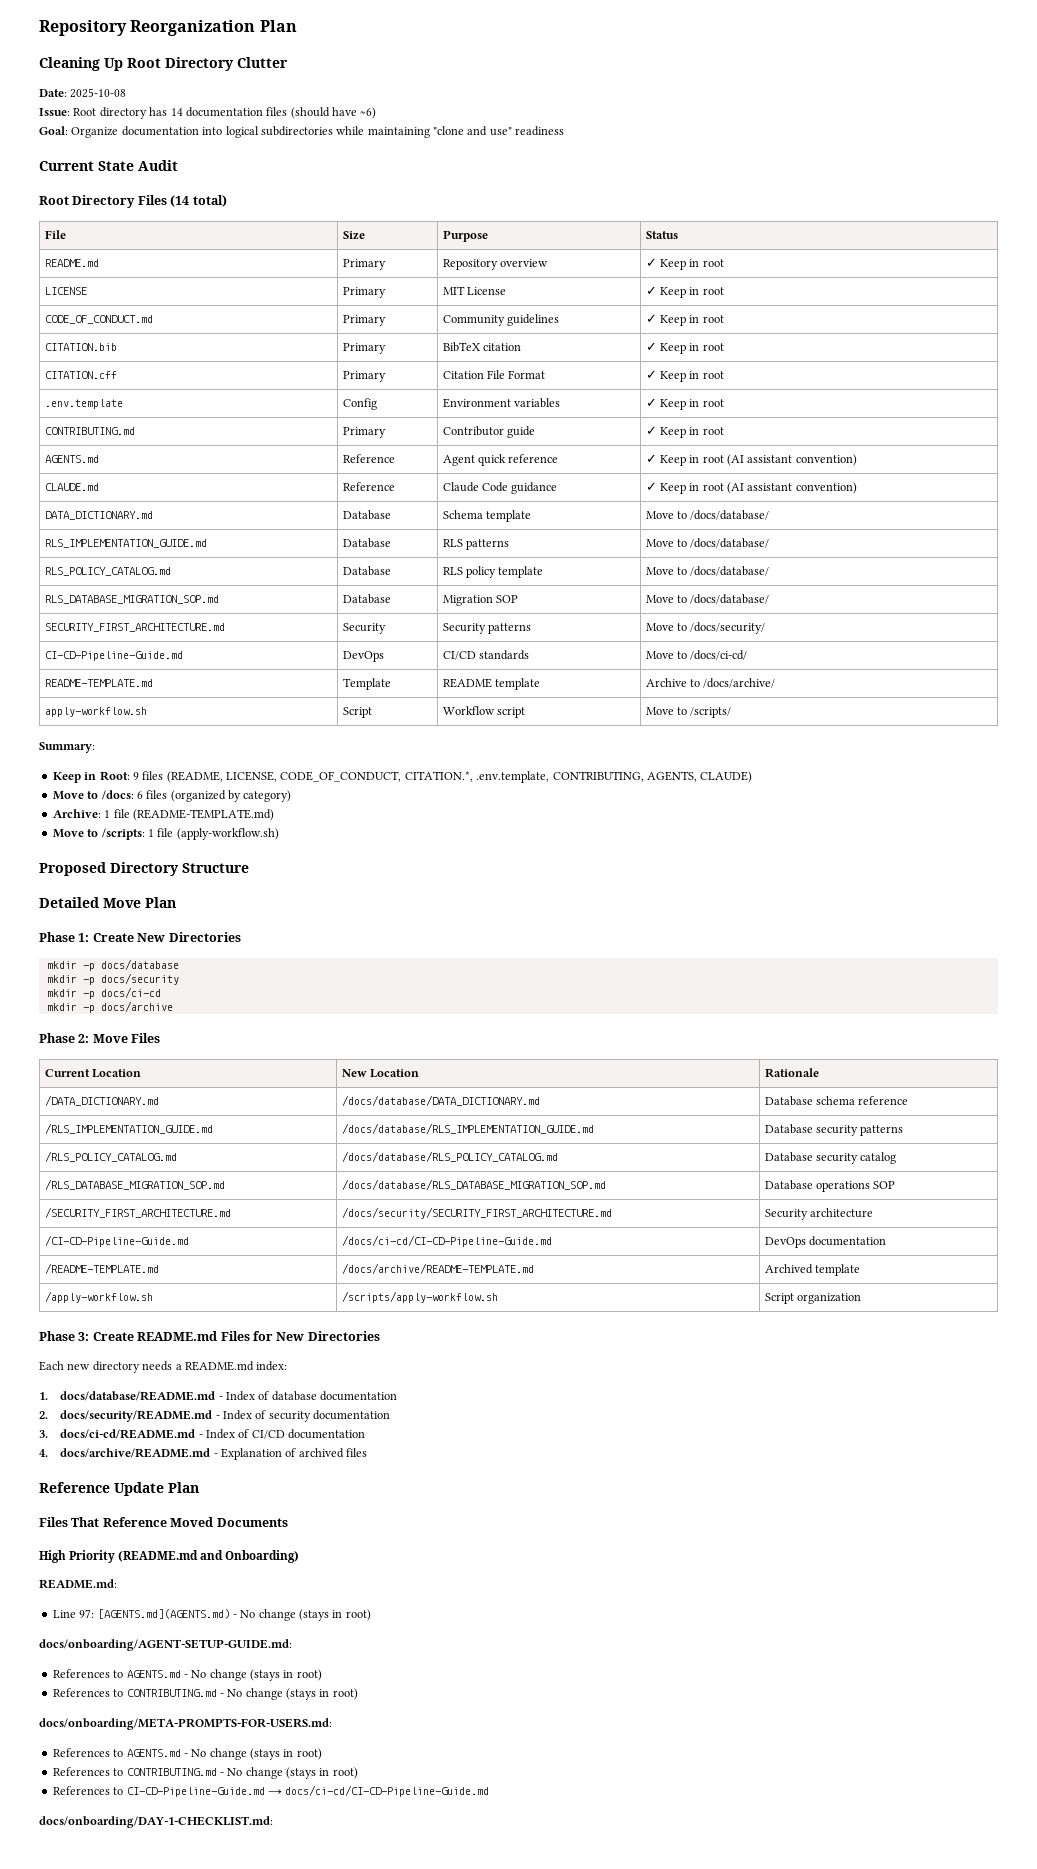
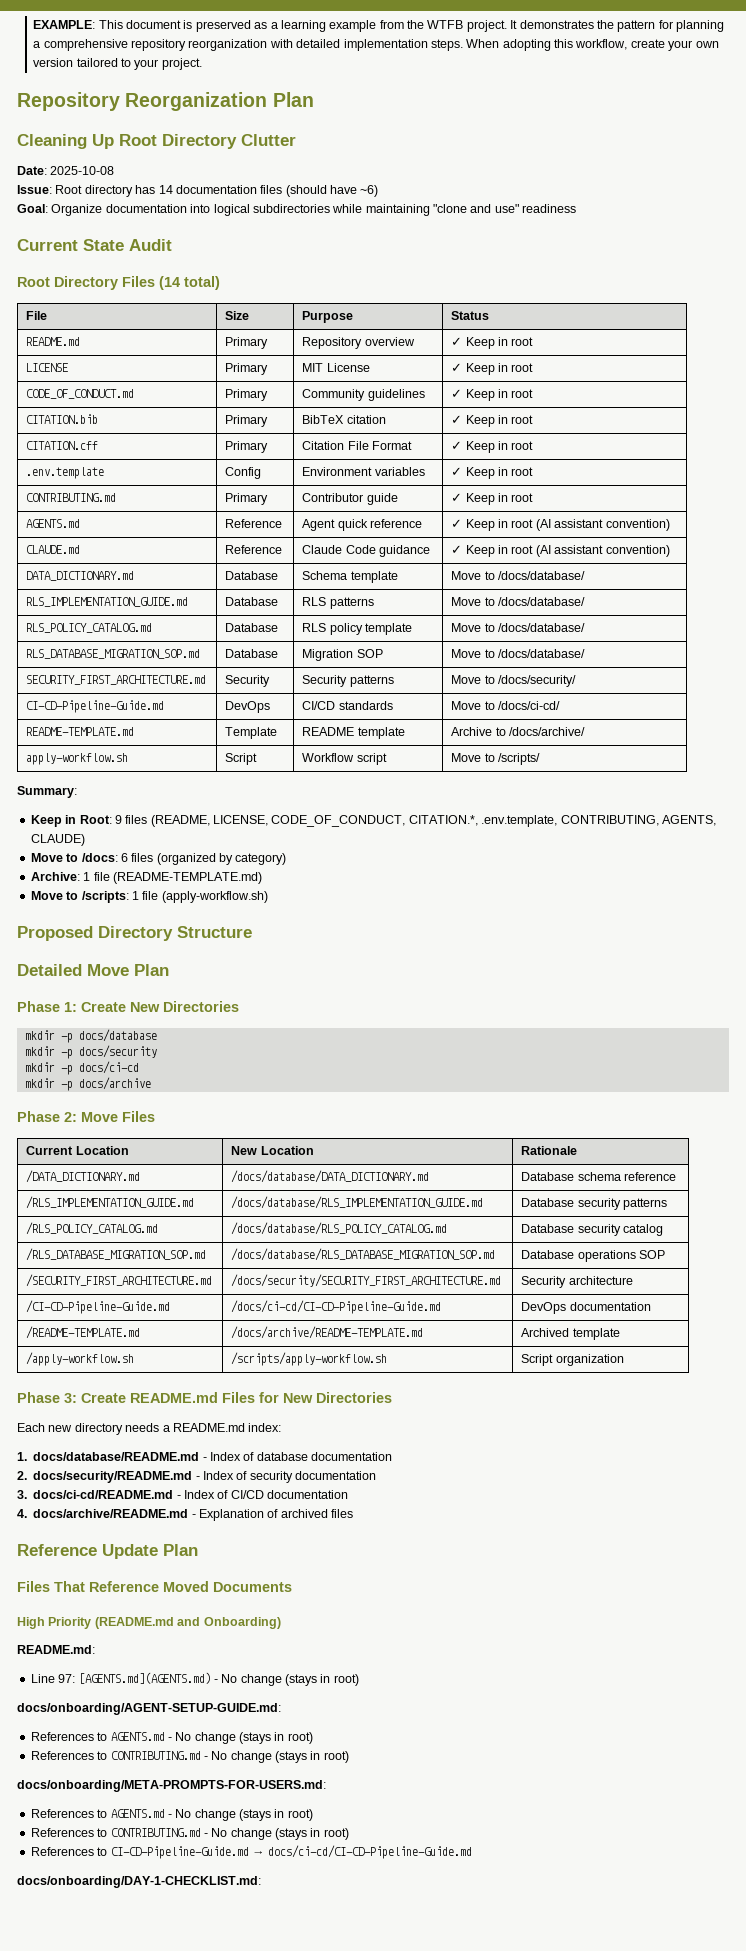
(39, 28) none -> [33,20,725,32] [33,39,719,51] [33,58,202,70] EXAMPLE: This document is preserved as a learning example from the WTFB project. It demonstrates the pattern for planning a comprehensive repository reorganization with detailed implementation steps. When adopting this workflow, create your own version tailored to your project. //

